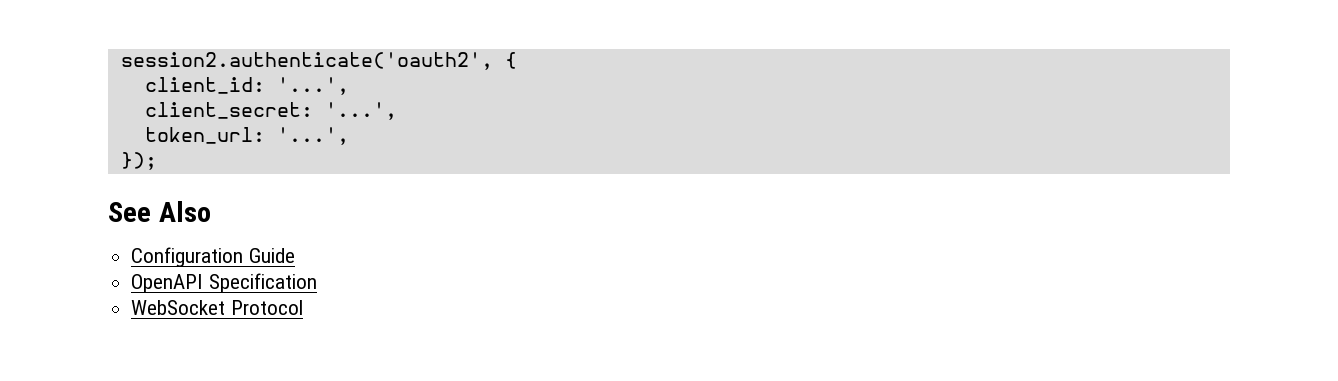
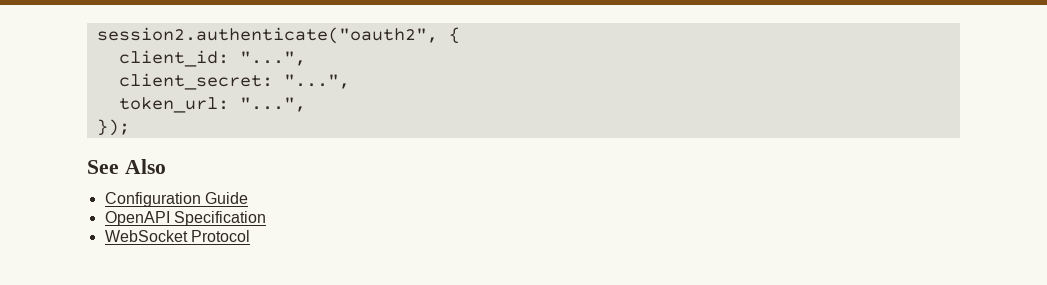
[120,52,493,70] session2.authenticate('oauth2', -> [96,27,438,44] session2.authenticate("oauth2",
[276,77,349,95] '...', -> [239,51,306,66] "...",
[324,102,397,120] '...', -> [283,74,350,89] "...",
[276,127,349,145] '...', -> [239,97,306,112] "...",

